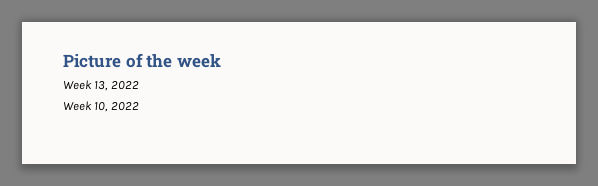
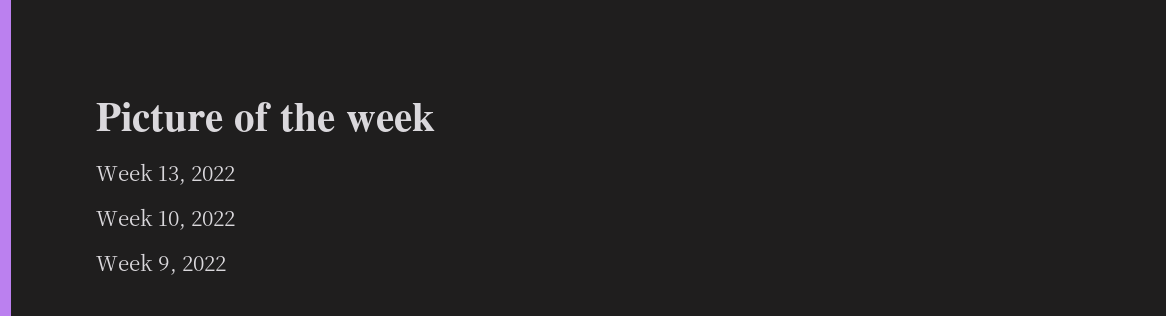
(139, 106) none -> [96,253,227,275] // Week 9, 2022

